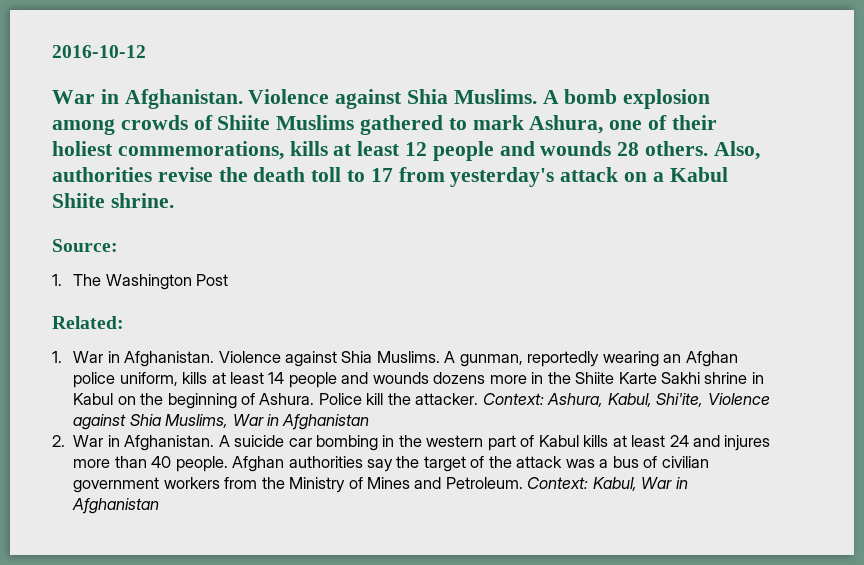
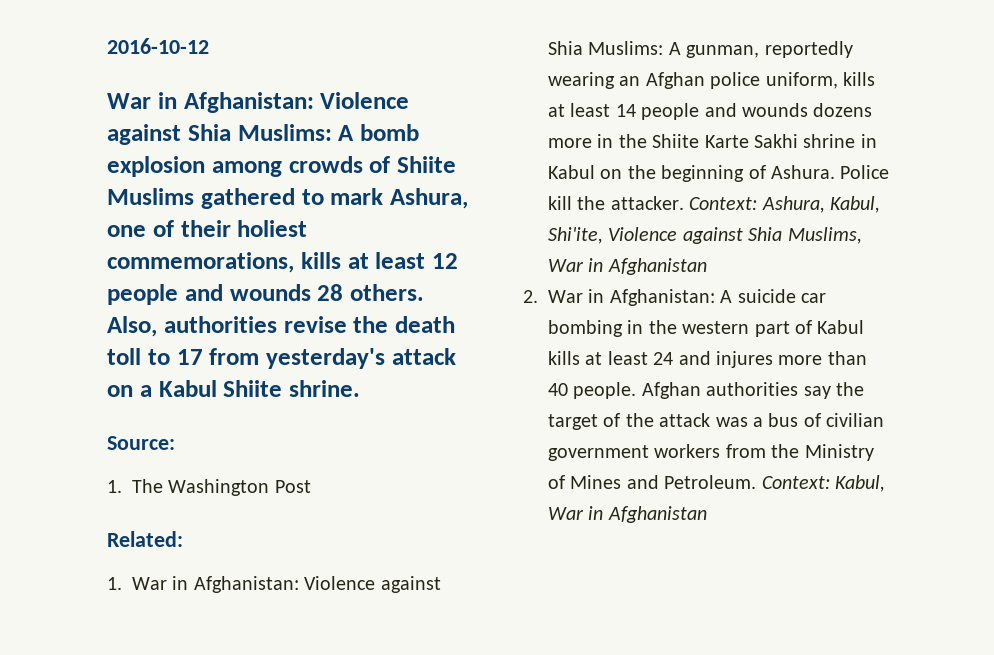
[124,89,537,109] Afghanistan. Violence against Shia Muslims. -> [183,92,410,113] [107,124,332,145] Afghanistan: Violence against Shia Muslims:
[124,351,440,367] Afghanistan. Violence against Shia Muslims. -> [193,576,441,593] [548,41,664,55] Afghanistan: Violence against Shia Muslims:
[124,435,215,451] Afghanistan. -> [609,289,715,306] Afghanistan:

